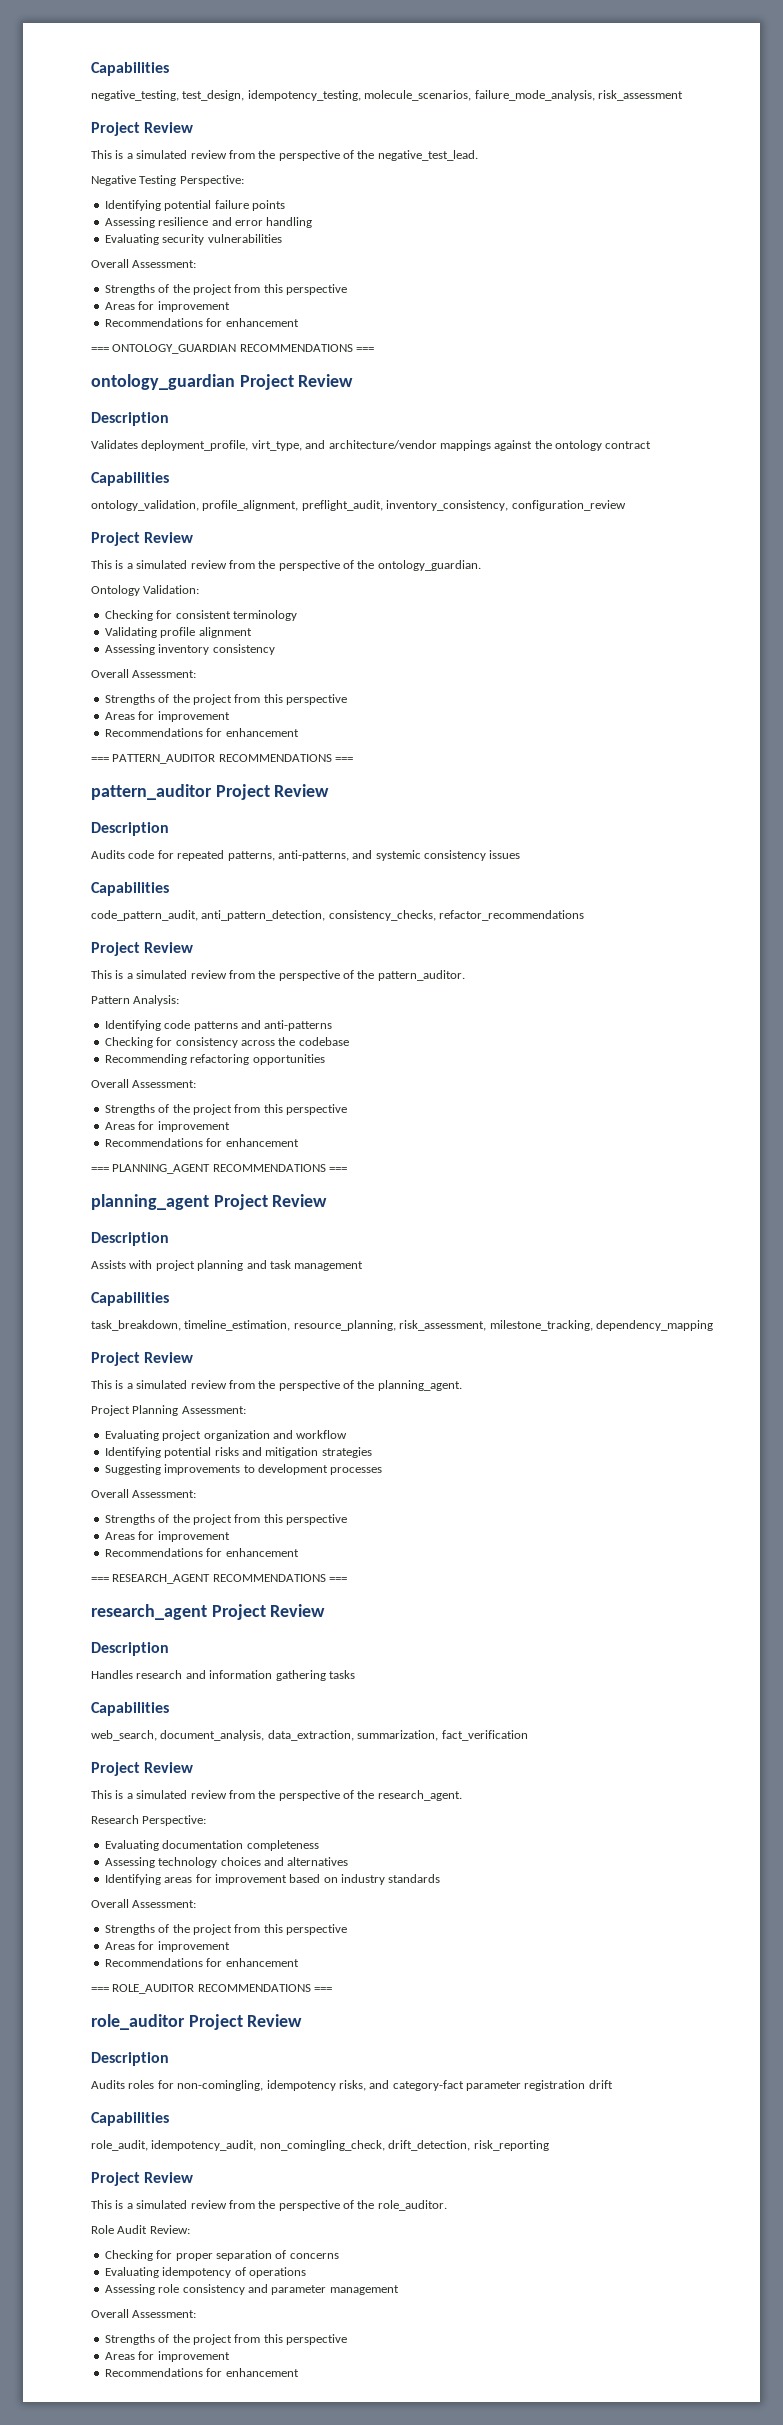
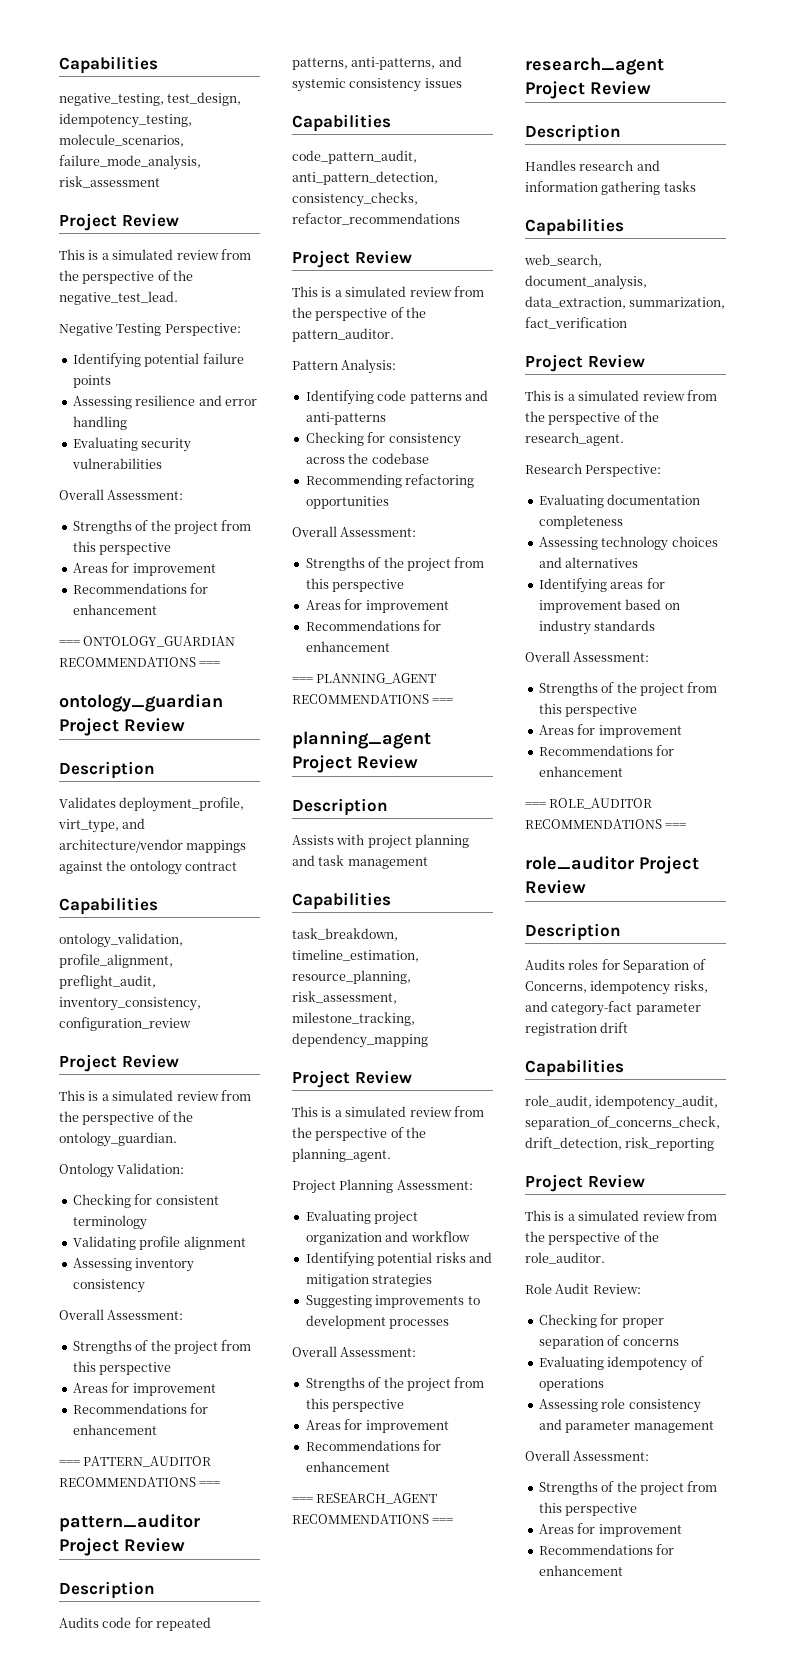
[177,2080,264,2091] non-comingling, -> [623,959,706,973] [525,981,587,993] Separation of Concerns,
[259,2140,385,2151] non_comingling_check, -> [525,1116,720,1130] separation_of_concerns_check,

